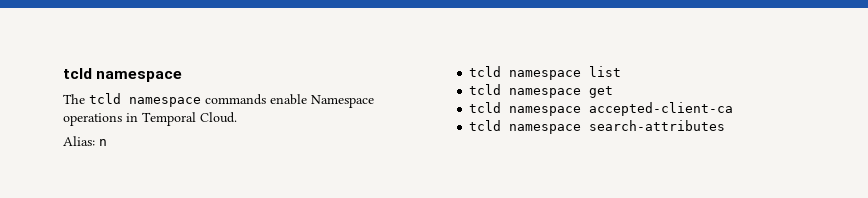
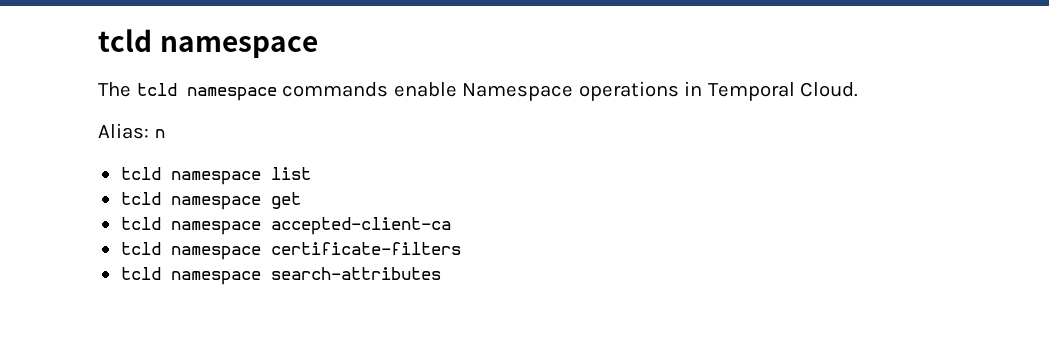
(734, 109) none -> [120,242,461,260] // tcld namespace certificate-filters

